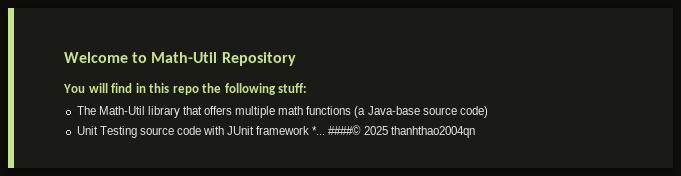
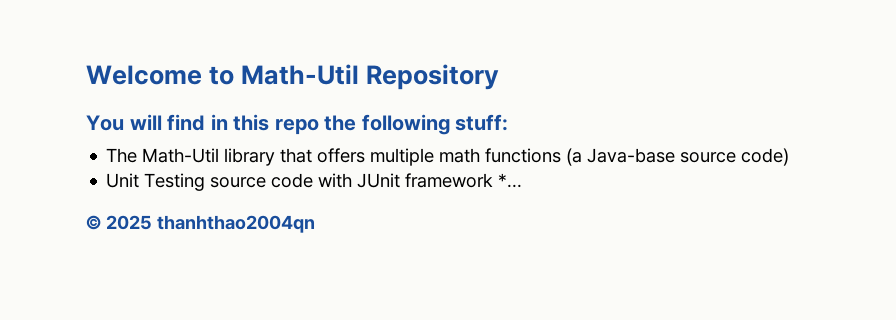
[328,125,362,135] ####© -> [86,215,101,230] // ©

